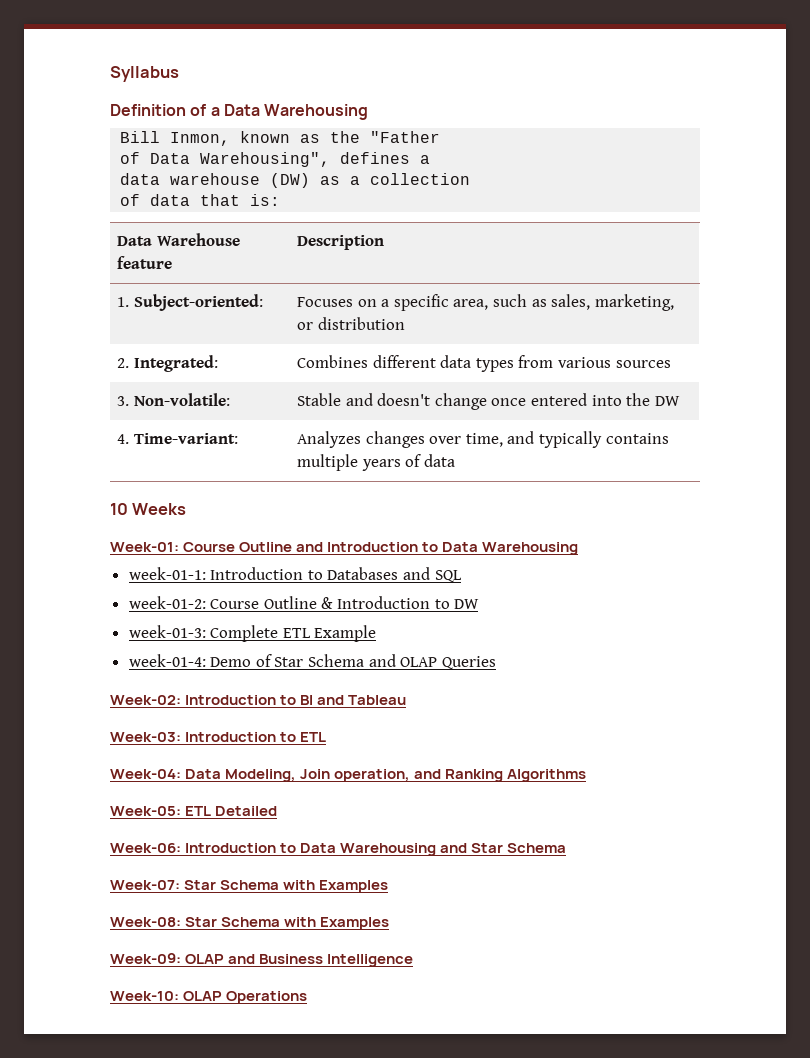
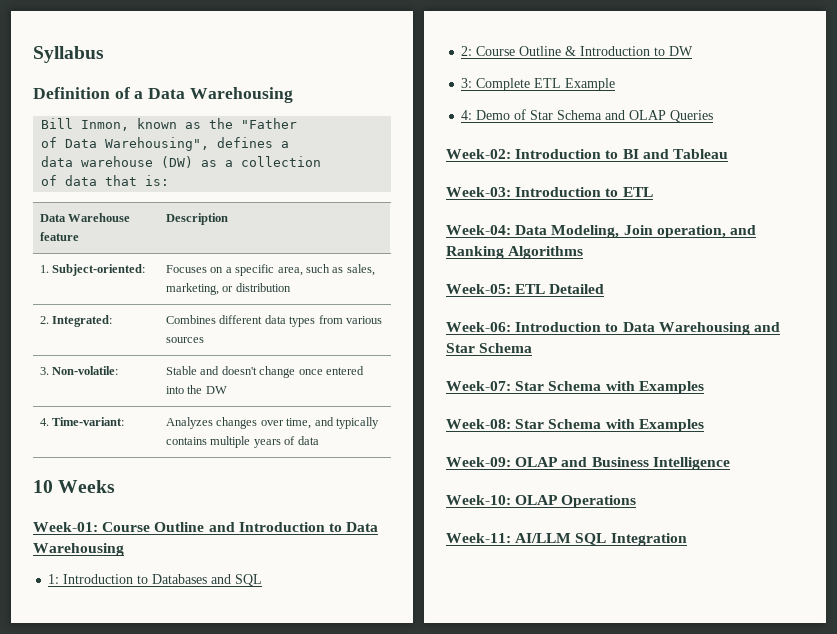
[128,567,206,580] week-01-1: -> [48,574,60,584] 1:
[128,596,206,609] week-01-2: -> [461,46,473,56] 2:
[128,625,206,638] week-01-3: -> [461,78,473,88] 3:
[128,654,206,667] week-01-4: -> [461,110,473,120] 4:
(308, 997) none -> [446,533,687,546] // Week-11: AI/LLM SQL Integration

